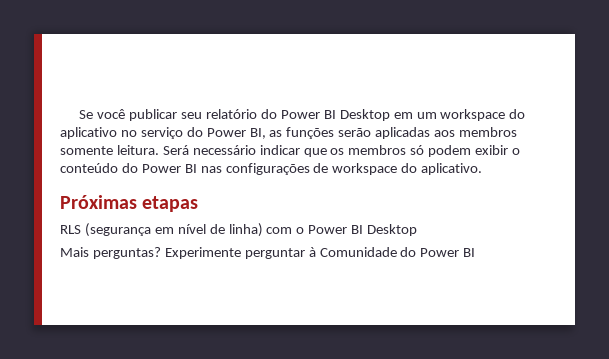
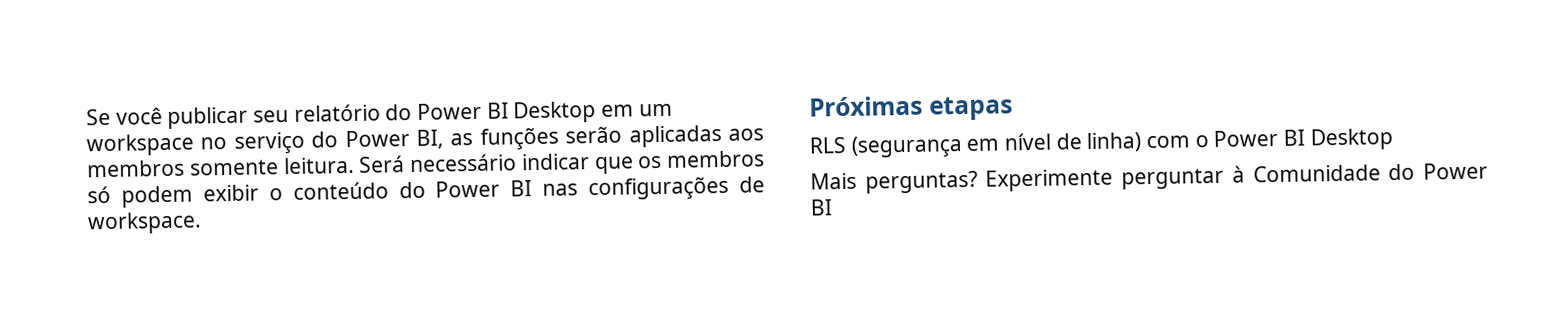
[509,109,526,119] [60,127,117,139] do aplicativo -> (194, 145) none
[332,163,483,175] workspace do aplicativo. -> [87,211,202,235] workspace.

